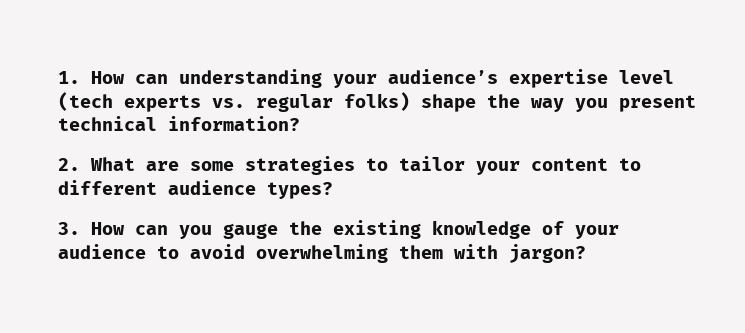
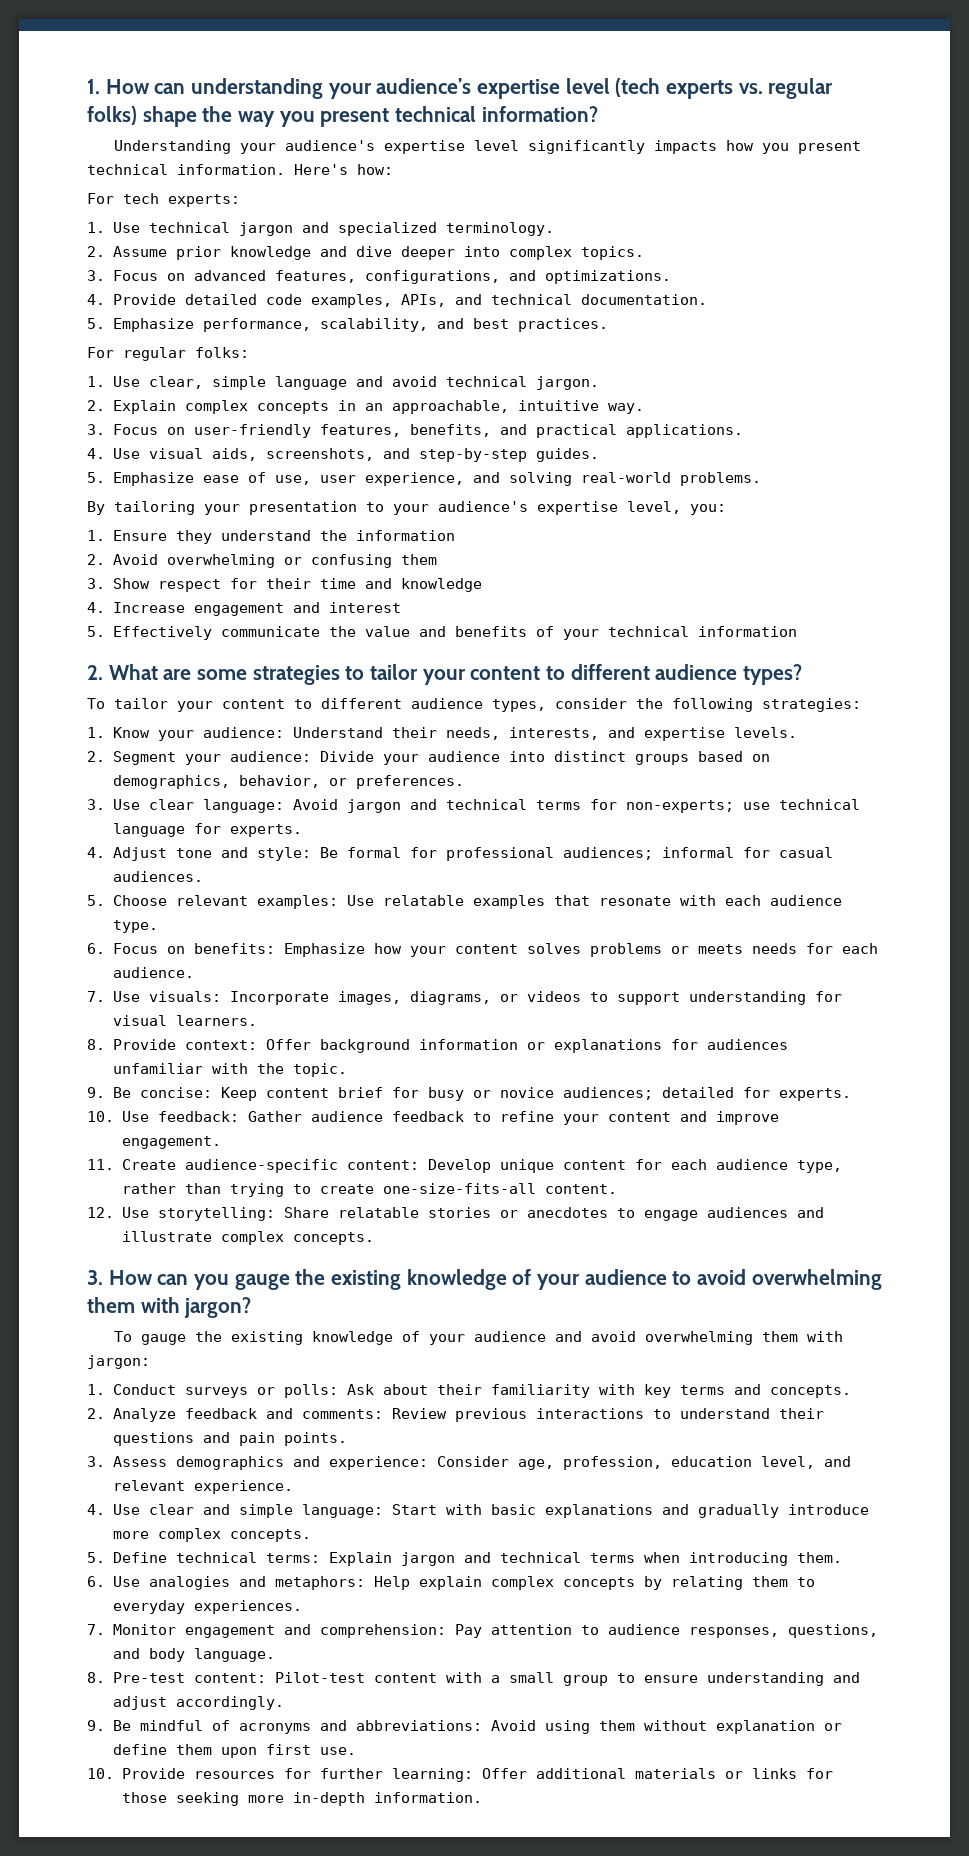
(300, 123) none -> [114,140,862,154] [87,164,393,175] [87,193,240,207] [87,222,554,236] [87,246,644,260] [87,270,671,284] [87,294,707,308] [87,318,608,332] [87,347,249,361] [87,376,599,390] [87,400,644,414] [87,424,743,438] [87,448,599,462] [87,472,761,486] [87,501,726,515] [87,530,455,544] [87,554,437,568] [87,578,482,592] [87,602,401,616] [87,626,797,640] // Understanding your audience's expertise level significantly impacts how you present technical information. Here's how: // For tech experts: // 1. Use technical jargon and specialized terminology. // 2. Assume prior knowledge and dive deeper into complex topics. // 3. Focus on advanced features, configurations, and optimizations. // 4. Provide detailed code examples, APIs, and technical documentation. // 5. Emphasize performance, scalability, and best practices. // For regular folks: // 1. Use clear, simple language and avoid technical jargon. // 2. Explain complex concepts in an approachable, intuitive way. // 3. Focus on user-friendly features, benefits, and practical applications. // 4. Use visual aids, screenshots, and step-by-step guides. // 5. Emphasize ease of use, user experience, and solving real-world problems. // By tailoring your presentation to your audience's expertise level, you: // 1. Ensure they understand the information // 2. Avoid overwhelming or confusing them // 3. Show respect for their time and knowledge // 4. Increase engagement and interest // 5. Effectively communicate the value and benefits of your technical information
(333, 190) none -> [87,698,861,712] [87,727,797,741] [87,751,770,765] [112,775,464,789] [87,799,860,813] [112,823,302,837] [87,847,833,861] [112,871,203,882] [87,895,842,909] [112,920,158,933] [87,943,878,957] [112,967,194,978] [87,991,842,1005] [112,1015,257,1026] [87,1039,788,1053] [112,1063,347,1077] [87,1087,851,1101] [87,1111,779,1125] [121,1136,221,1149] [87,1159,842,1173] [121,1183,617,1197] [87,1207,824,1221] [121,1231,374,1245] // To tailor your content to different audience types, consider the following strategies: // 1. Know your audience: Understand their needs, interests, and expertise levels. // 2. Segment your audience: Divide your audience into distinct groups based on demographics, behavior, or preferences. // 3. Use clear language: Avoid jargon and technical terms for non-experts; use technical language for experts. // 4. Adjust tone and style: Be formal for professional audiences; informal for casual audiences. // 5. Choose relevant examples: Use relatable examples that resonate with each audience type. // 6. Focus on benefits: Emphasize how your content solves problems or meets needs for each audience. // 7. Use visuals: Incorporate images, diagrams, or videos to support understanding for visual learners. // 8. Provide context: Offer background information or explanations for audiences unfamiliar with the topic. // 9. Be concise: Keep content brief for busy or novice audiences; detailed for experts. // 10. Use feedback: Gather audience feedback to refine your content and improve engagement. // 11. Create audience-specific content: Develop unique content for each audience type, rather than trying to create one-size-fits-all content. // 12. Use storytelling: Share relatable stories or anecdotes to engage audiences and illustrate complex concepts.
(586, 253) none -> [114,1331,844,1345] [87,1355,150,1369] [87,1384,851,1398] [87,1408,824,1422] [112,1432,347,1446] [87,1456,851,1470] [112,1480,293,1494] [87,1504,869,1518] [112,1528,311,1542] [87,1552,842,1566] [87,1576,815,1590] [112,1600,302,1614] [87,1624,878,1638] [112,1648,275,1662] [87,1672,860,1686] [112,1696,284,1710] [87,1720,842,1734] [112,1744,356,1758] [87,1768,833,1782] [121,1792,482,1806] // To gauge the existing knowledge of your audience and avoid overwhelming them with jargon: // 1. Conduct surveys or polls: Ask about their familiarity with key terms and concepts. // 2. Analyze feedback and comments: Review previous interactions to understand their questions and pain points. // 3. Assess demographics and experience: Consider age, profession, education level, and relevant experience. // 4. Use clear and simple language: Start with basic explanations and gradually introduce more complex concepts. // 5. Define technical terms: Explain jargon and technical terms when introducing them. // 6. Use analogies and metaphors: Help explain complex concepts by relating them to everyday experiences. // 7. Monitor engagement and comprehension: Pay attention to audience responses, questions, and body language. // 8. Pre-test content: Pilot-test content with a small group to ensure understanding and adjust accordingly. // 9. Be mindful of acronyms and abbreviations: Avoid using them without explanation or define them upon first use. // 10. Provide resources for further learning: Offer additional materials or links for those seeking more in-depth information.

